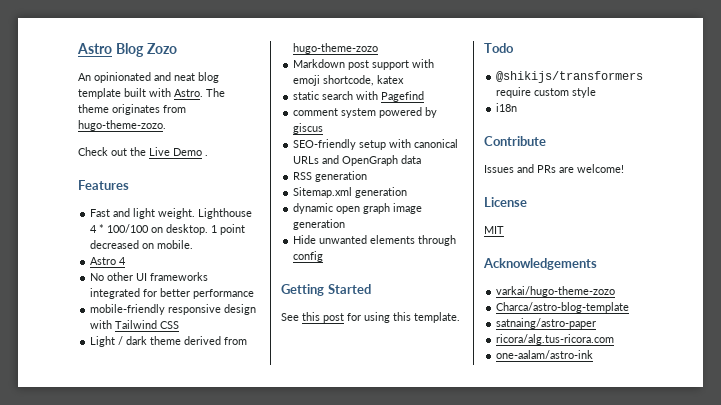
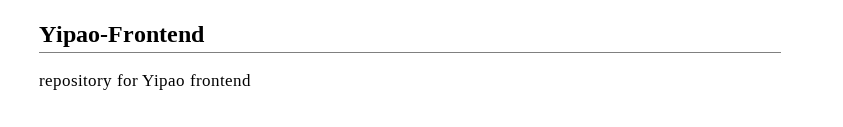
[77,43,177,57] [78,72,219,83] [78,88,225,99] [78,104,186,115] [78,120,166,131] [78,147,208,156] [78,180,129,190] [90,208,253,219] [90,224,246,235] [90,240,194,249] [90,257,127,265] [90,272,209,281] [90,288,255,299] [90,304,257,315] [90,320,180,329] [90,336,248,347] [293,43,379,54] [293,59,435,70] [293,75,405,86] [293,91,425,102] [293,107,438,118] [293,123,324,134] [293,139,459,150] [293,155,422,166] [293,171,368,182] [293,187,408,198] [293,203,423,214] [293,219,346,230] [293,235,457,246] [293,251,324,262] [281,284,371,296] [281,312,460,323] [484,43,514,53] [496,71,644,83] [496,87,597,98] [496,103,518,112] [484,136,546,146] [484,164,624,173] [484,197,527,207] [484,226,504,234] [483,258,597,270] [496,286,616,297] [496,302,630,313] [496,318,597,329] [496,334,615,345] [496,350,594,359] Astro Blog Zozo // An opinionated and neat blog template built with Astro. The theme originates from hugo-theme-zozo. // Check out the Live Demo . // Features // Fast and light weight. Lighthouse 4 * 100/100 on desktop. 1 point decreased on mobile. // Astro 4 // No other UI frameworks integrated for better performance // mobile-friendly responsive design with Tailwind CSS // Light / dark theme derived from hugo-theme-zozo // Markdown post support with emoji shortcode, katex // static search with Pagefind // comment system powered by giscus // SEO-friendly setup with canonical URLs and OpenGraph data // RSS generation // Sitemap.xml generation // dynamic open graph image generation // Hide unwanted elements through config // Getting Started // See this post for using this template. // Todo // @shikijs/transformers require custom style // i18n // Contribute // Issues and PRs are welcome! // License // MIT // Acknowledgements // varkai/hugo-theme-zozo // Charca/astro-blog-template // satnaing/astro-paper // ricora/alg.tus-ricora.com // one-aalam/astro-ink -> [39,26,205,47] [39,74,251,90] Yipao-Frontend // repository for Yipao frontend

